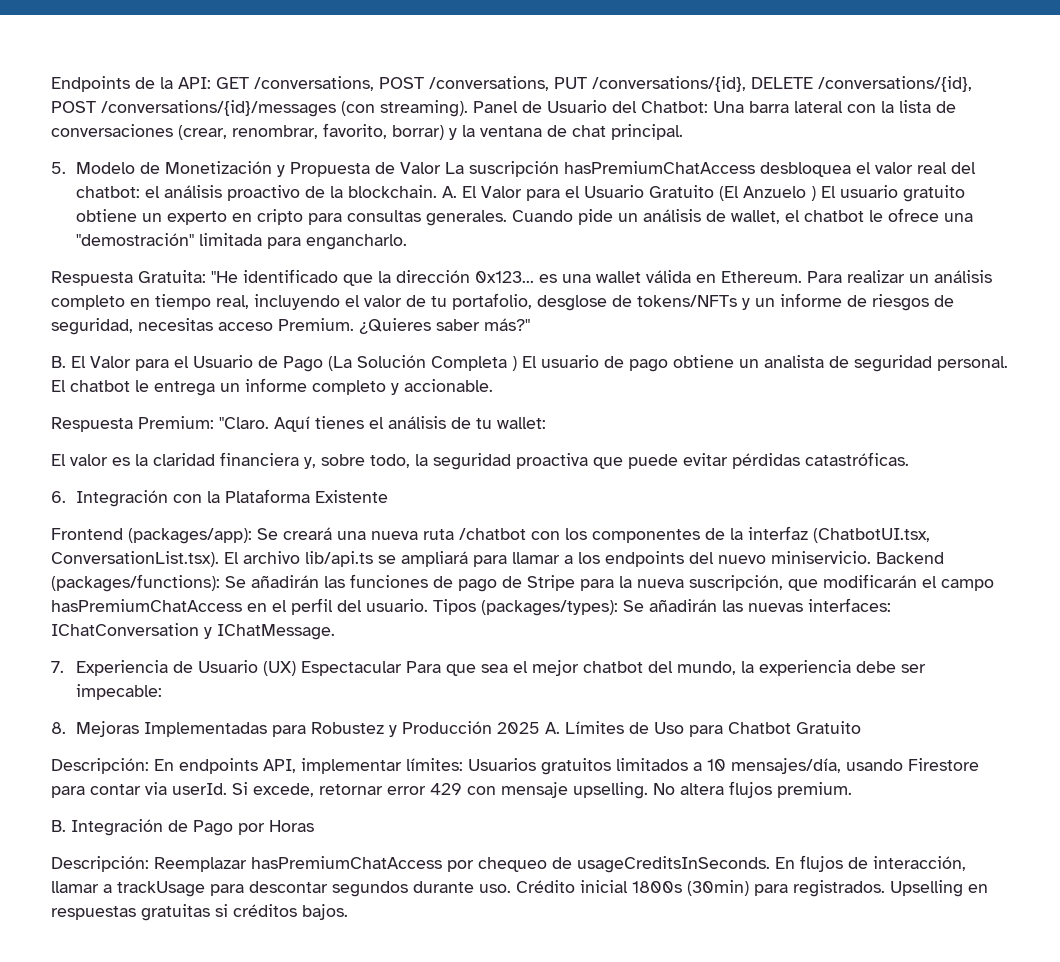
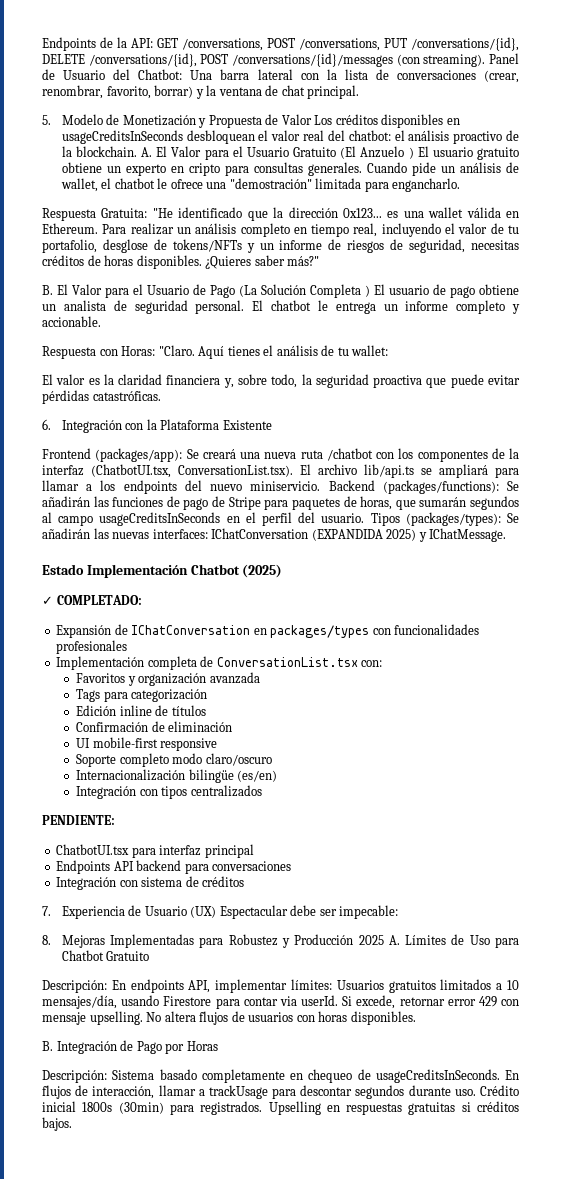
[445,161,852,177] La suscripción hasPremiumChatAccess desbloquea -> [314,114,460,128] [61,130,255,144] Los créditos disponibles en usageCreditsInSeconds desbloquean
[218,318,354,331] acceso Premium. -> [42,255,202,269] créditos de horas disponibles.
[138,416,214,429] Premium: -> [99,346,156,356] con Horas:
[619,574,994,591] [51,599,242,612] la nueva suscripción, que modificarán el campo hasPremiumChatAccess -> [291,496,520,510] [42,512,221,526] paquetes de horas, que sumarán segundos al campo usageCreditsInSeconds
(199, 629) none -> [311,529,417,541] (EXPANDIDA 2025)
(335, 632) none -> [42,564,283,578] [42,595,142,605] [56,624,480,638] [56,640,128,654] [56,656,383,670] [76,672,260,686] [76,689,208,702] [76,705,206,716] [76,721,233,732] [76,737,218,751] [76,753,272,767] [76,769,278,783] [76,785,262,799] [42,815,115,825] [56,844,254,858] [56,860,292,874] [56,876,245,890] // Estado Implementación Chatbot (2025) // ✓ COMPLETADO: // Expansión de IChatConversation en packages/types con funcionalidades profesionales // Implementación completa de ConversationList.tsx con: // Favoritos y organización avanzada // Tags para categorización // Edición inline de títulos // Confirmación de eliminación // UI mobile-first responsive // Soporte completo modo claro/oscuro // Internacionalización bilingüe (es/en) // Integración con tipos centralizados // PENDIENTE: // ChatbotUI.tsx para interfaz principal // Endpoints API backend para conversaciones // Integración con sistema de créditos
[406,660,852,676] Para que sea el mejor chatbot del mundo, la experiencia -> (288, 912) none
[777,782,852,798] premium. -> [231,1011,416,1025] de usuarios con horas disponibles.
[154,856,474,872] Reemplazar hasPremiumChatAccess por -> [112,1069,303,1083] Sistema basado completamente en

